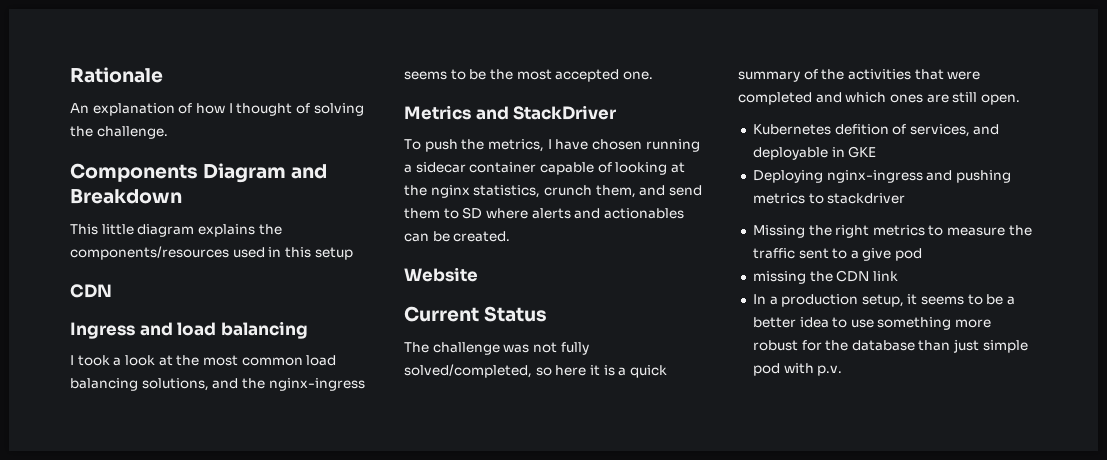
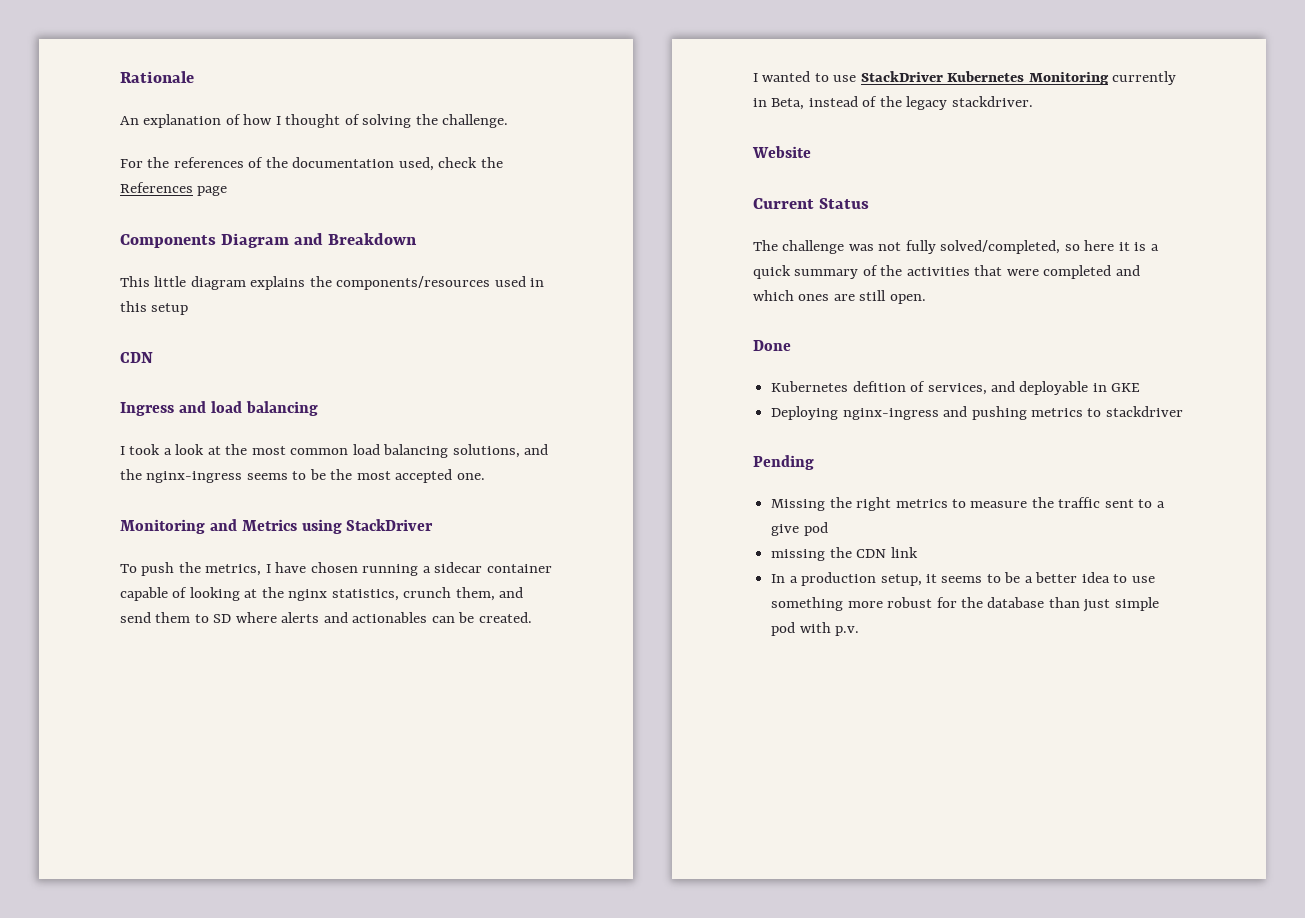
(168, 132) none -> [120,157,503,171] [120,182,228,196] // For the references of the documentation used, check the References page
[404,105,509,120] Metrics and -> [120,519,342,534] Monitoring and Metrics using
(511, 236) none -> [753,71,1177,85] [753,96,1033,110] // I wanted to use StackDriver Kubernetes Monitoring currently in Beta, instead of the legacy stackdriver.
(1020, 99) none -> [753,340,791,351] // Done
(906, 198) none -> [753,455,814,470] // Pending

